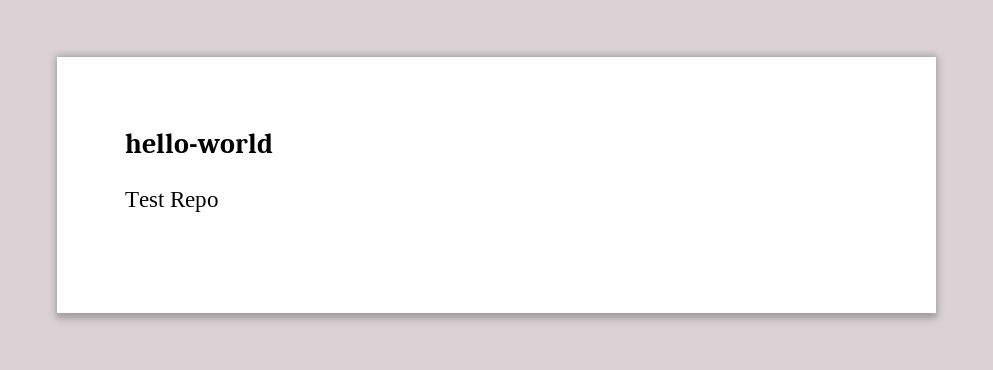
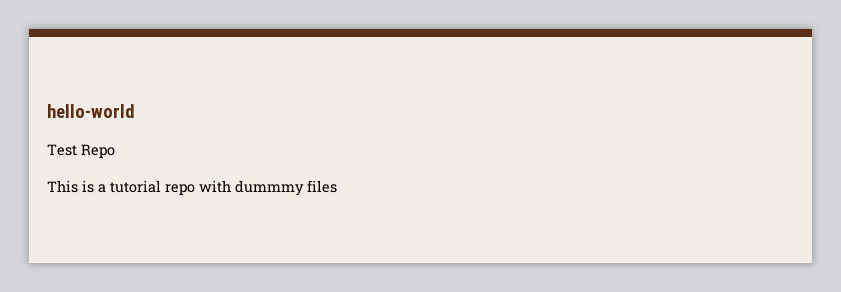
(220, 202) none -> [47,180,337,196] // This is a tutorial repo with dummmy files

